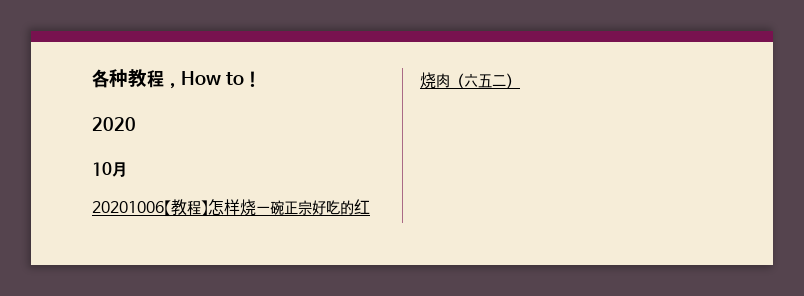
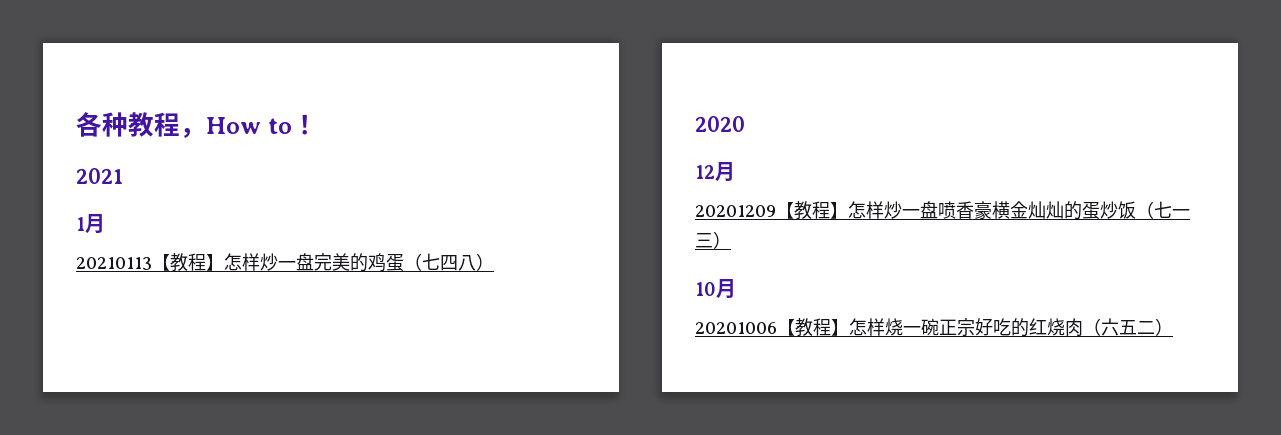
[92,117,136,131] 2020 -> [76,168,123,184] [76,214,105,234] [76,253,494,272] [695,116,745,132] [695,162,735,182] [695,201,1190,220] [695,231,731,249] 2021 // 1月 // 20210113【教程】怎样炒一盘完美的鸡蛋（七四八） // 2020 // 12月 // 20201209【教程】怎样炒一盘喷香豪横金灿灿的蛋炒饭（七一三）

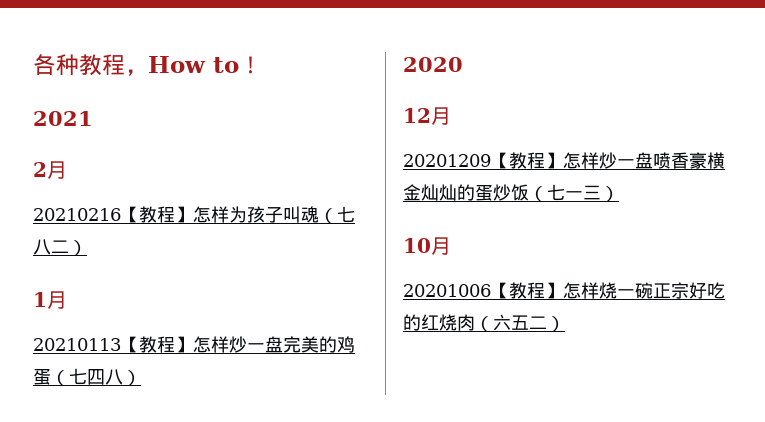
(123, 176) none -> [33,161,67,179] [33,206,355,224] [33,239,87,256] // 2月 // 20210216【教程】怎样为孩子叫魂（七八二）

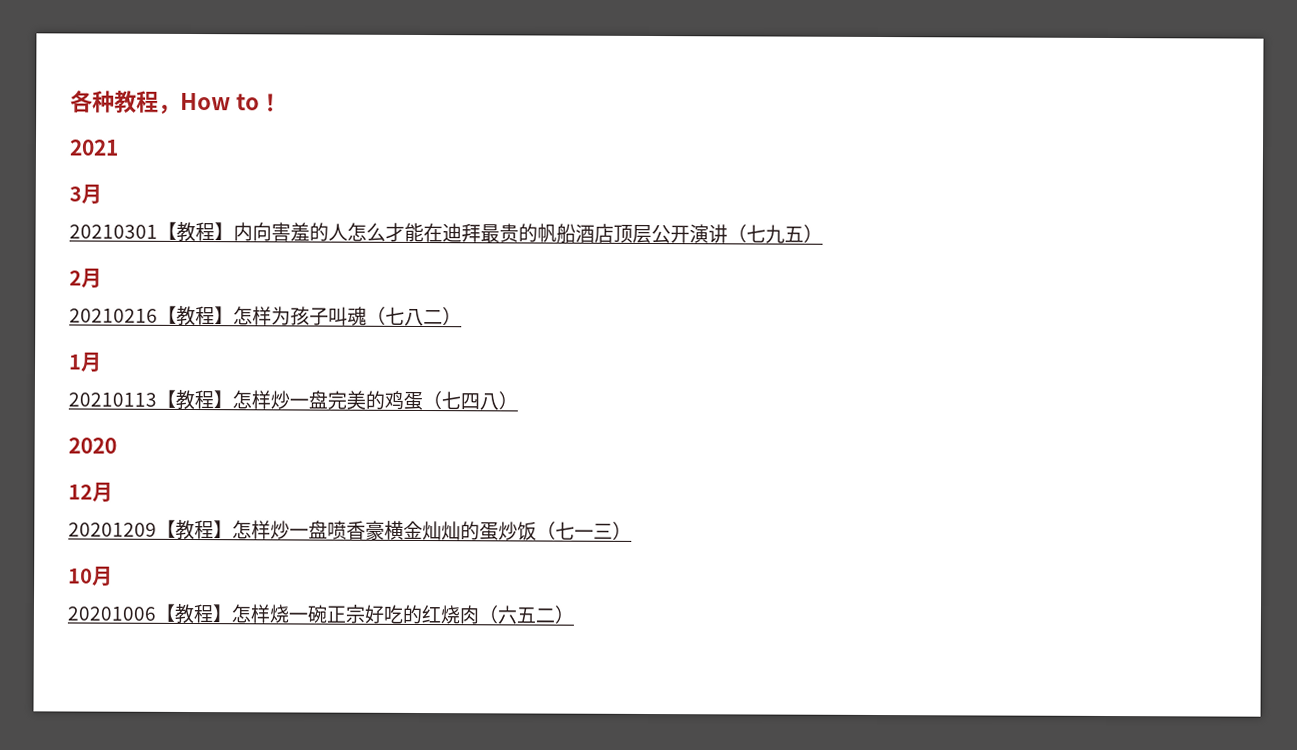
(93, 118) none -> [69,184,102,205] [69,221,823,244] // 3月 // 20210301【教程】内向害羞的人怎么才能在迪拜最贵的帆船酒店顶层公开演讲（七九五）

